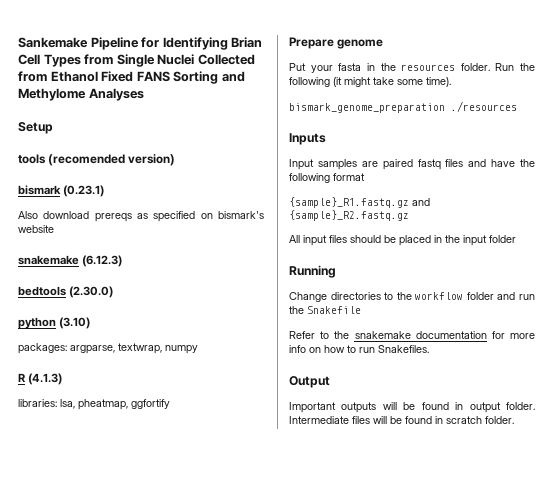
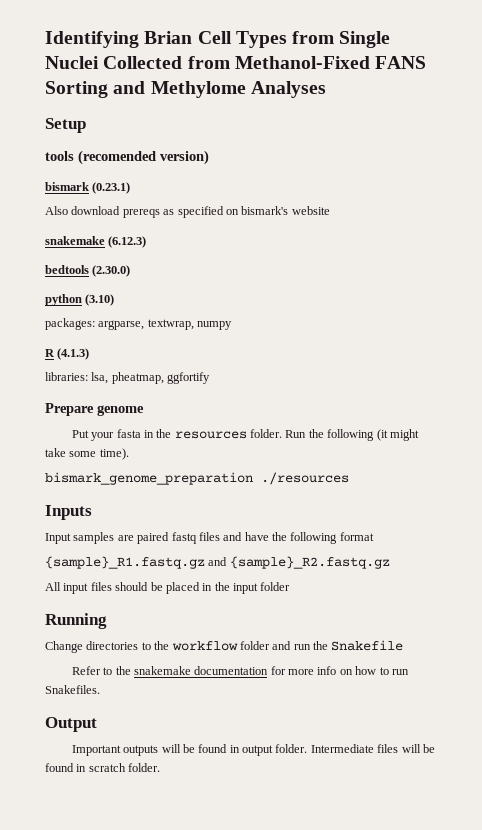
[18,37,160,50] Sankemake Pipeline for -> (45, 39) none
[50,71,134,82] Ethanol Fixed -> [234,56,370,69] Methanol-Fixed

